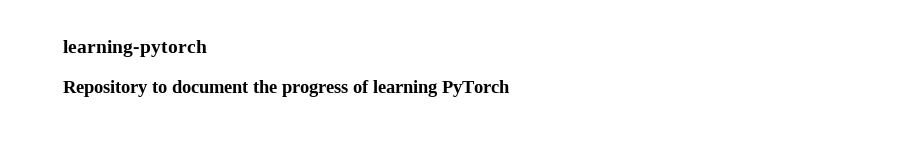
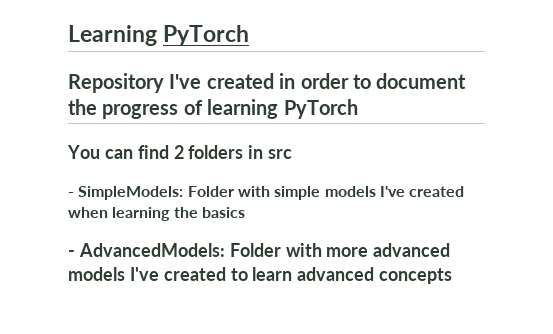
[63,40,207,57] learning-pytorch -> [68,25,250,46] Learning PyTorch
(148, 88) none -> [169,73,349,89] I've created in order
(510, 88) none -> [67,145,293,159] [68,186,465,200] [68,207,245,221] [68,243,451,257] [68,267,453,284] // You can find 2 folders in src // - SimpleModels: Folder with simple models I've created when learning the basics // - AdvancedModels: Folder with more advanced models I've created to learn advanced concepts

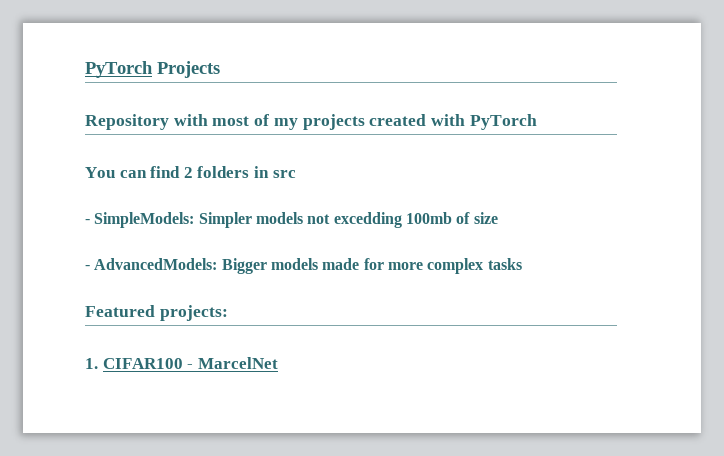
[68,25,250,46] Learning PyTorch -> [85,61,220,78] PyTorch Projects
[169,73,467,89] [68,99,279,119] I've created in order to document the progress of learning -> [173,114,466,130] with most of my projects created with
[187,186,465,200] [68,207,245,221] [68,243,451,257] [68,267,453,284] Folder with simple models I've created when learning the basics // - AdvancedModels: Folder with more advanced models I've created to learn advanced concepts -> [198,212,498,228] [85,258,522,274] [85,305,228,321] [85,357,278,369] Simpler models not excedding 100mb of size // - AdvancedModels: Bigger models made for more complex tasks // Featured projects: // 1. CIFAR100 - MarcelNet

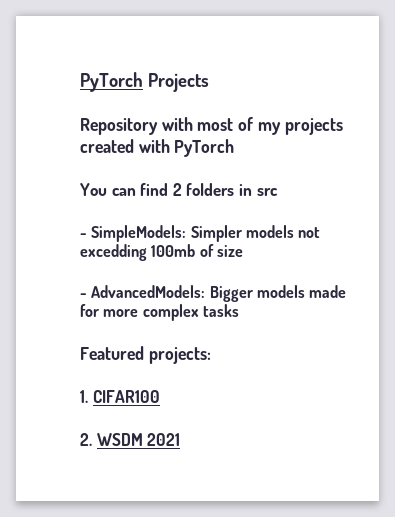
[187,357,278,369] - MarcelNet -> [80,433,181,446] // 2. WSDM 2021

